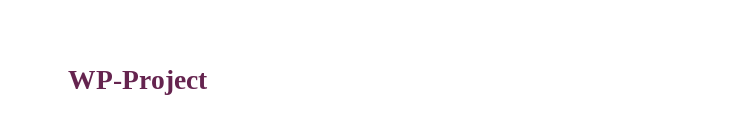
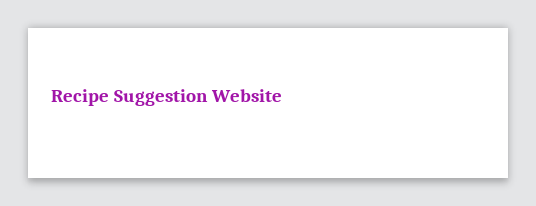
[68,70,208,95] WP-Project -> [51,89,282,106] Recipe Suggestion Website

